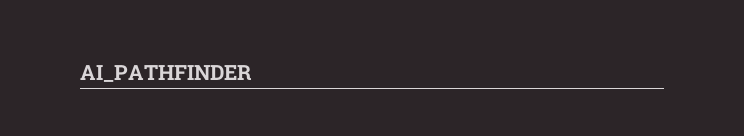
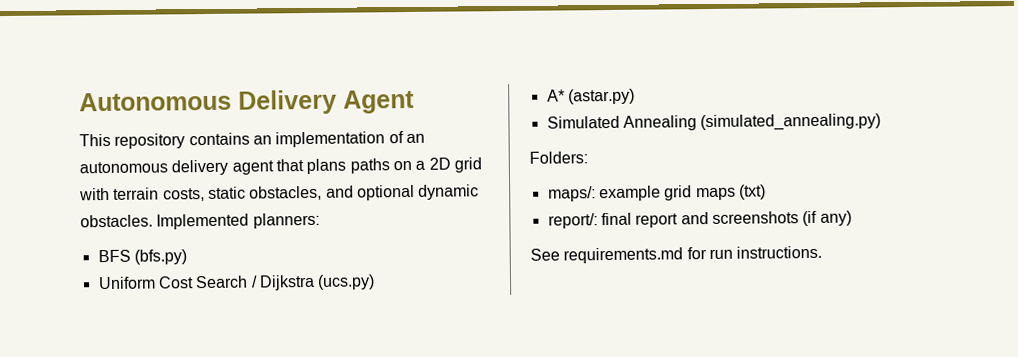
[80,65,252,82] AI_PATHFINDER -> [79,89,415,115] [79,131,425,149] [79,157,482,176] [79,184,480,202] [80,212,320,230] [97,249,187,265] [97,274,376,291] [546,88,635,105] [546,113,882,132] [529,151,588,164] [547,184,766,202] [547,210,852,229] [530,245,823,264] Autonomous Delivery Agent // This repository contains an implementation of an autonomous delivery agent that plans paths on a 2D grid with terrain costs, static obstacles, and optional dynamic obstacles. Implemented planners: // BFS (bfs.py) // Uniform Cost Search / Dijkstra (ucs.py) // A* (astar.py) // Simulated Annealing (simulated_annealing.py) // Folders: // maps/: example grid maps (txt) // report/: final report and screenshots (if any) // See requirements.md for run instructions.

